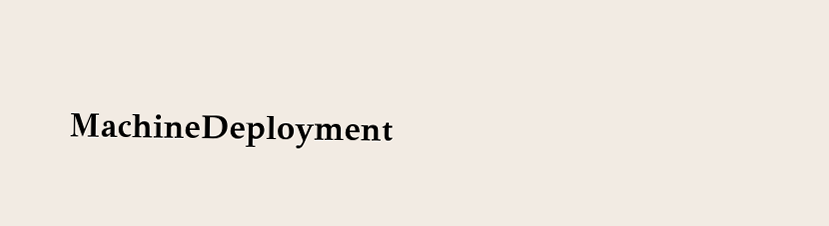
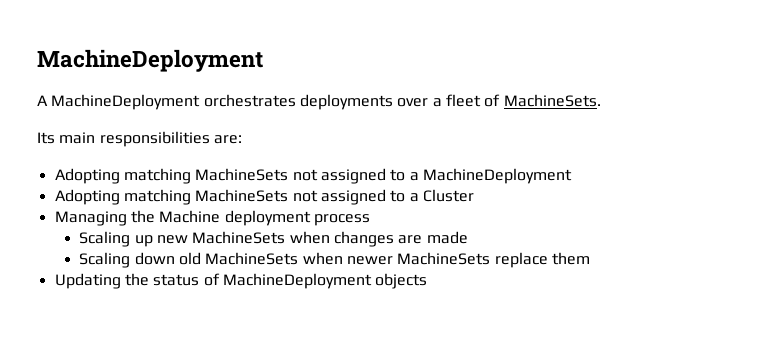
[68,113,393,150] MachineDeployment -> [37,49,263,72] [37,94,601,110] [37,131,242,147] [54,168,572,184] [54,189,474,205] [54,210,370,226] [79,231,468,247] [79,252,591,268] [54,273,428,289] MachineDeployment // A MachineDeployment orchestrates deployments over a fleet of MachineSets. // Its main responsibilities are: // Adopting matching MachineSets not assigned to a MachineDeployment // Adopting matching MachineSets not assigned to a Cluster // Managing the Machine deployment process // Scaling up new MachineSets when changes are made // Scaling down old MachineSets when newer MachineSets replace them // Updating the status of MachineDeployment objects

